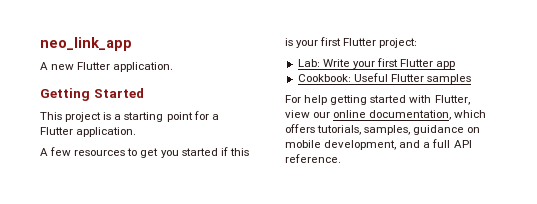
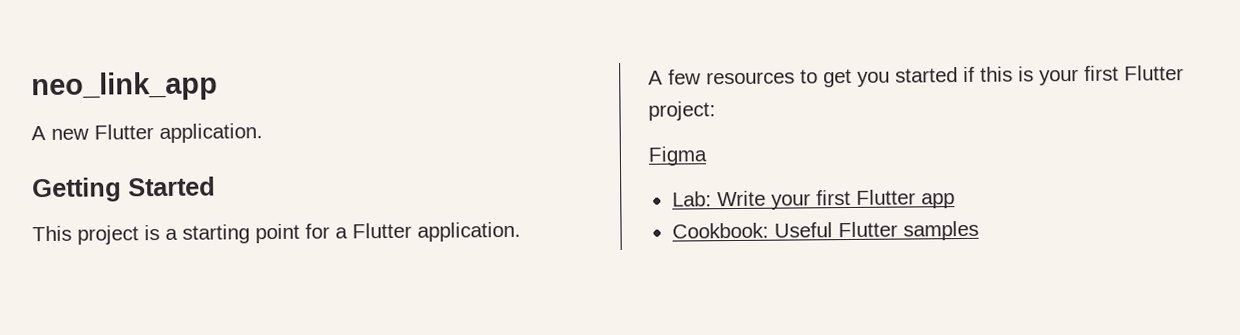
(418, 43) none -> [648,146,707,166] // Figma
[285,95,470,105] [285,110,487,120] [285,124,481,135] [285,139,472,150] [285,154,341,163] // For help getting started with Flutter, view our online documentation, which offers tutorials, samples, guidance on mobile development, and a full API reference. -> (979, 230) none

